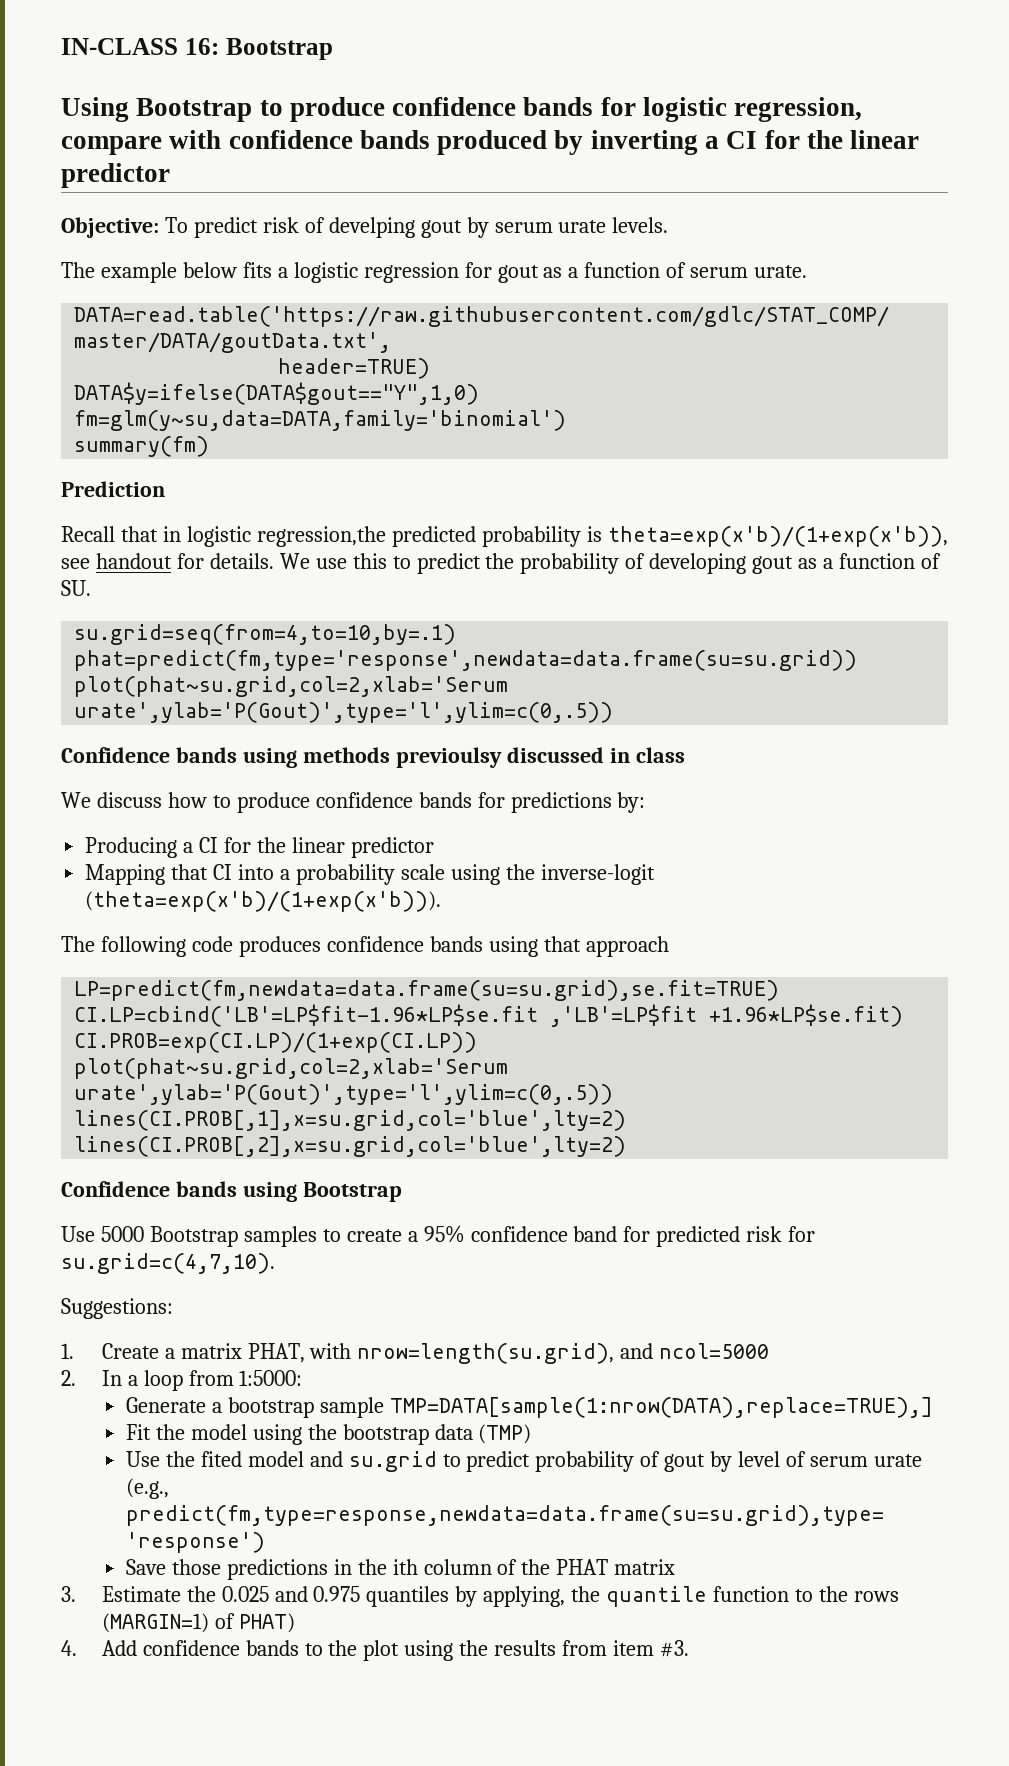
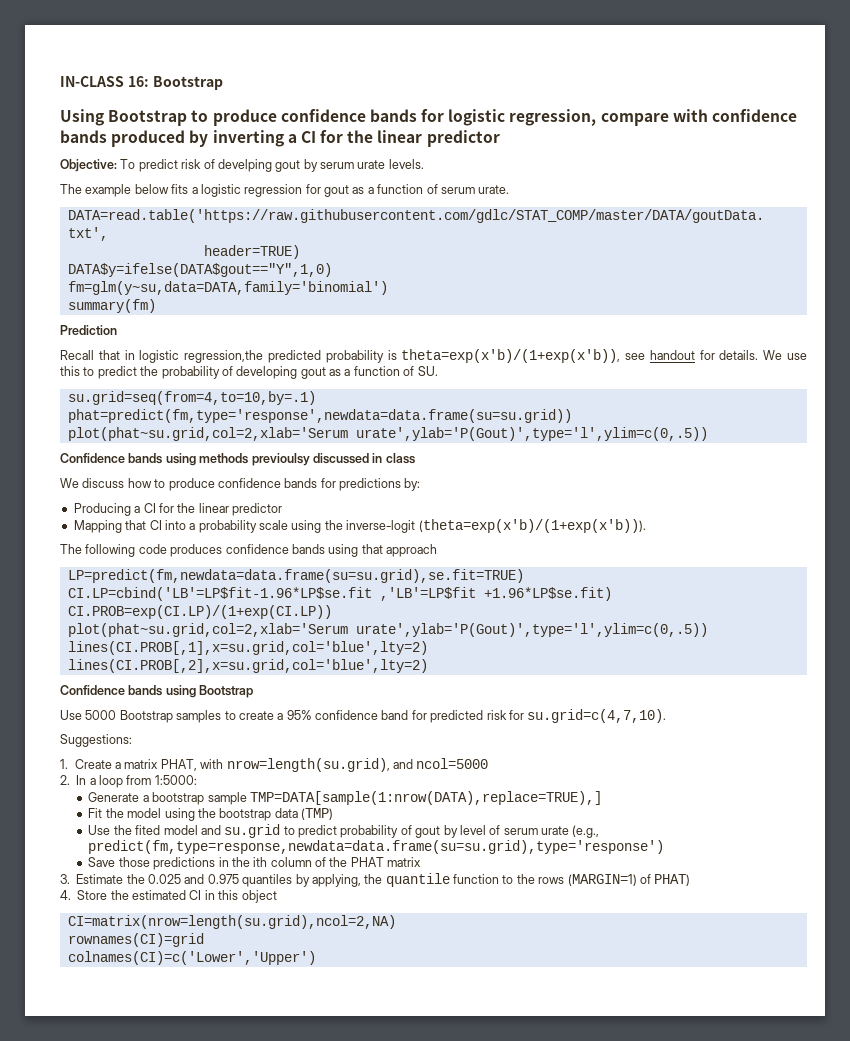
[101,1640,690,1661] Add confidence bands to the plot using the results from item #3. -> [77,890,277,903] [67,915,396,929] [67,933,204,947] [67,951,316,965] Store the estimated CI in this object // CI=matrix(nrow=length(su.grid),ncol=2,NA) // rownames(CI)=grid // colnames(CI)=c('Lower','Upper')

